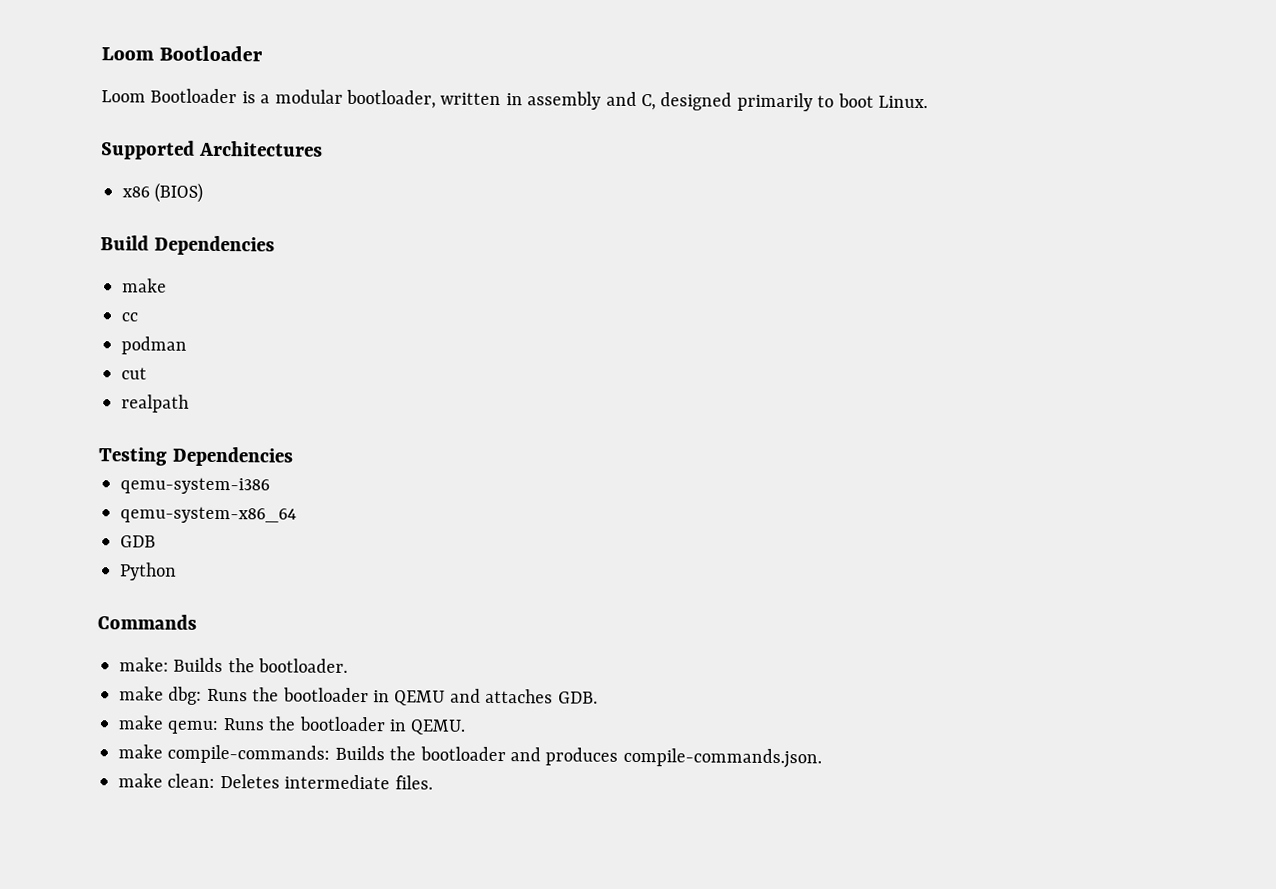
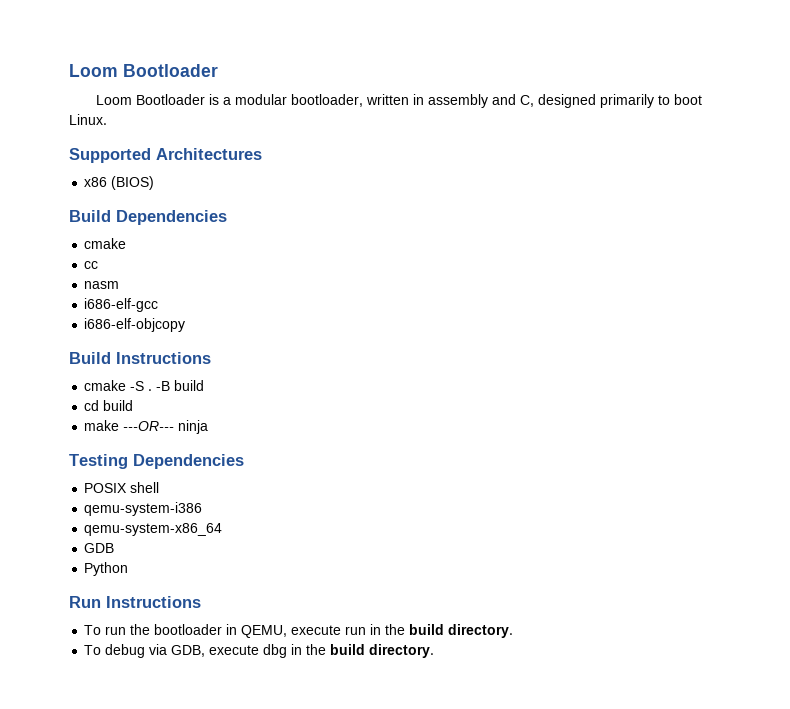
[122,278,167,293] make -> [84,238,127,249] cmake
[121,336,187,355] [121,367,147,380] [121,394,189,413] podman // cut // realpath -> [84,281,120,289] [84,298,159,312] [84,318,186,332] [69,352,211,364] [84,380,205,391] [84,400,134,411] [84,420,209,434] nasm // i686-elf-gcc // i686-elf-objcopy // Build Instructions // cmake -S . -B build // cd build // make ---OR--- ninja
(293, 456) none -> [84,482,160,493] // POSIX shell
[97,614,197,630] [119,657,349,673] [119,686,598,706] [118,715,467,735] [118,744,822,769] [118,773,433,790] Commands // make: Builds the bootloader. // make dbg: Runs the bootloader in QEMU and attaches GDB. // make qemu: Runs the bootloader in QEMU. // make compile-commands: Builds the bootloader and produces compile-commands.json. // make clean: Deletes intermediate files. -> [69,596,201,608] [84,624,514,638] [84,644,435,658] Run Instructions // To run the bootloader in QEMU, execute run in the build directory. // To debug via GDB, execute dbg in the build directory.

